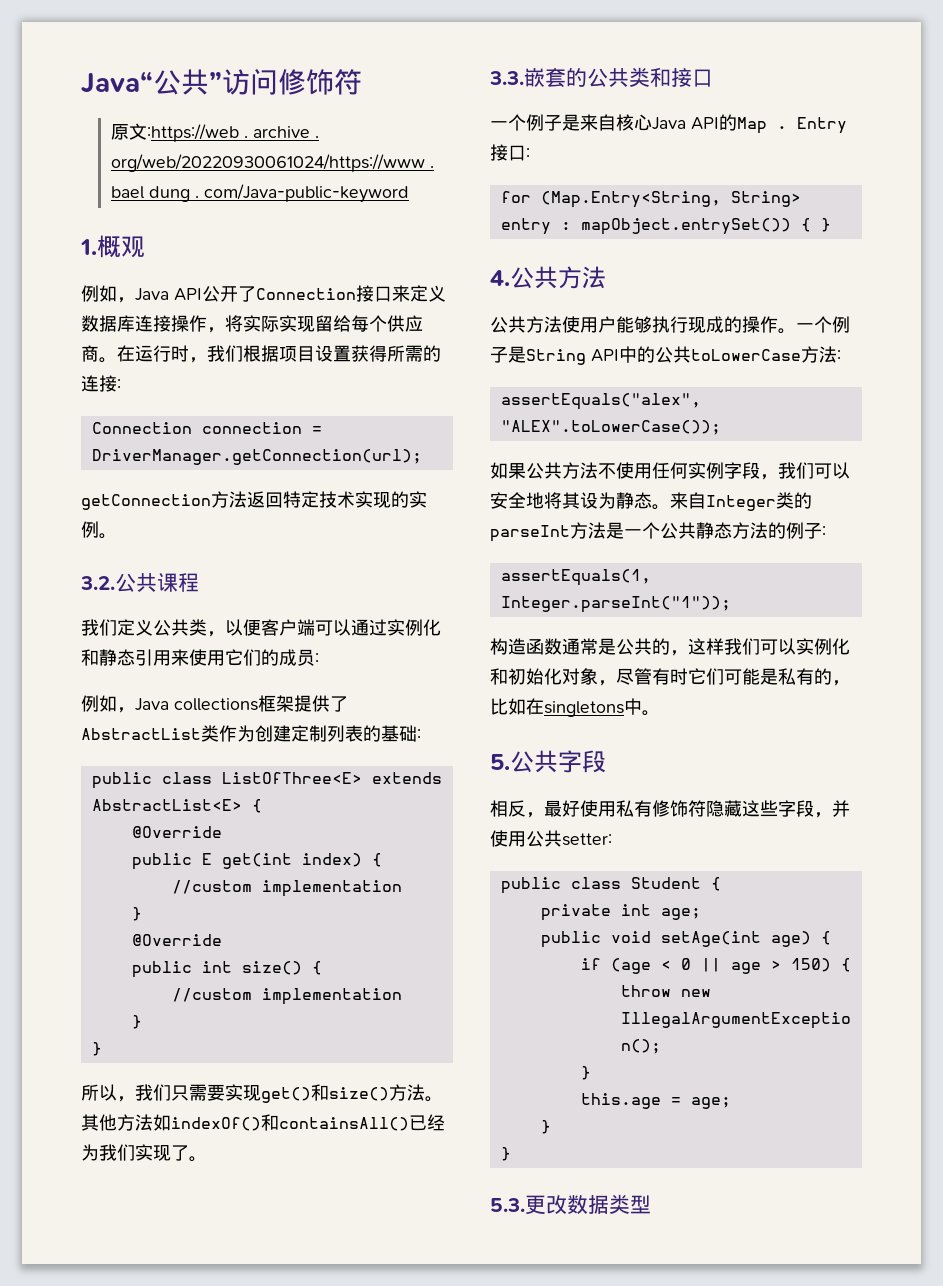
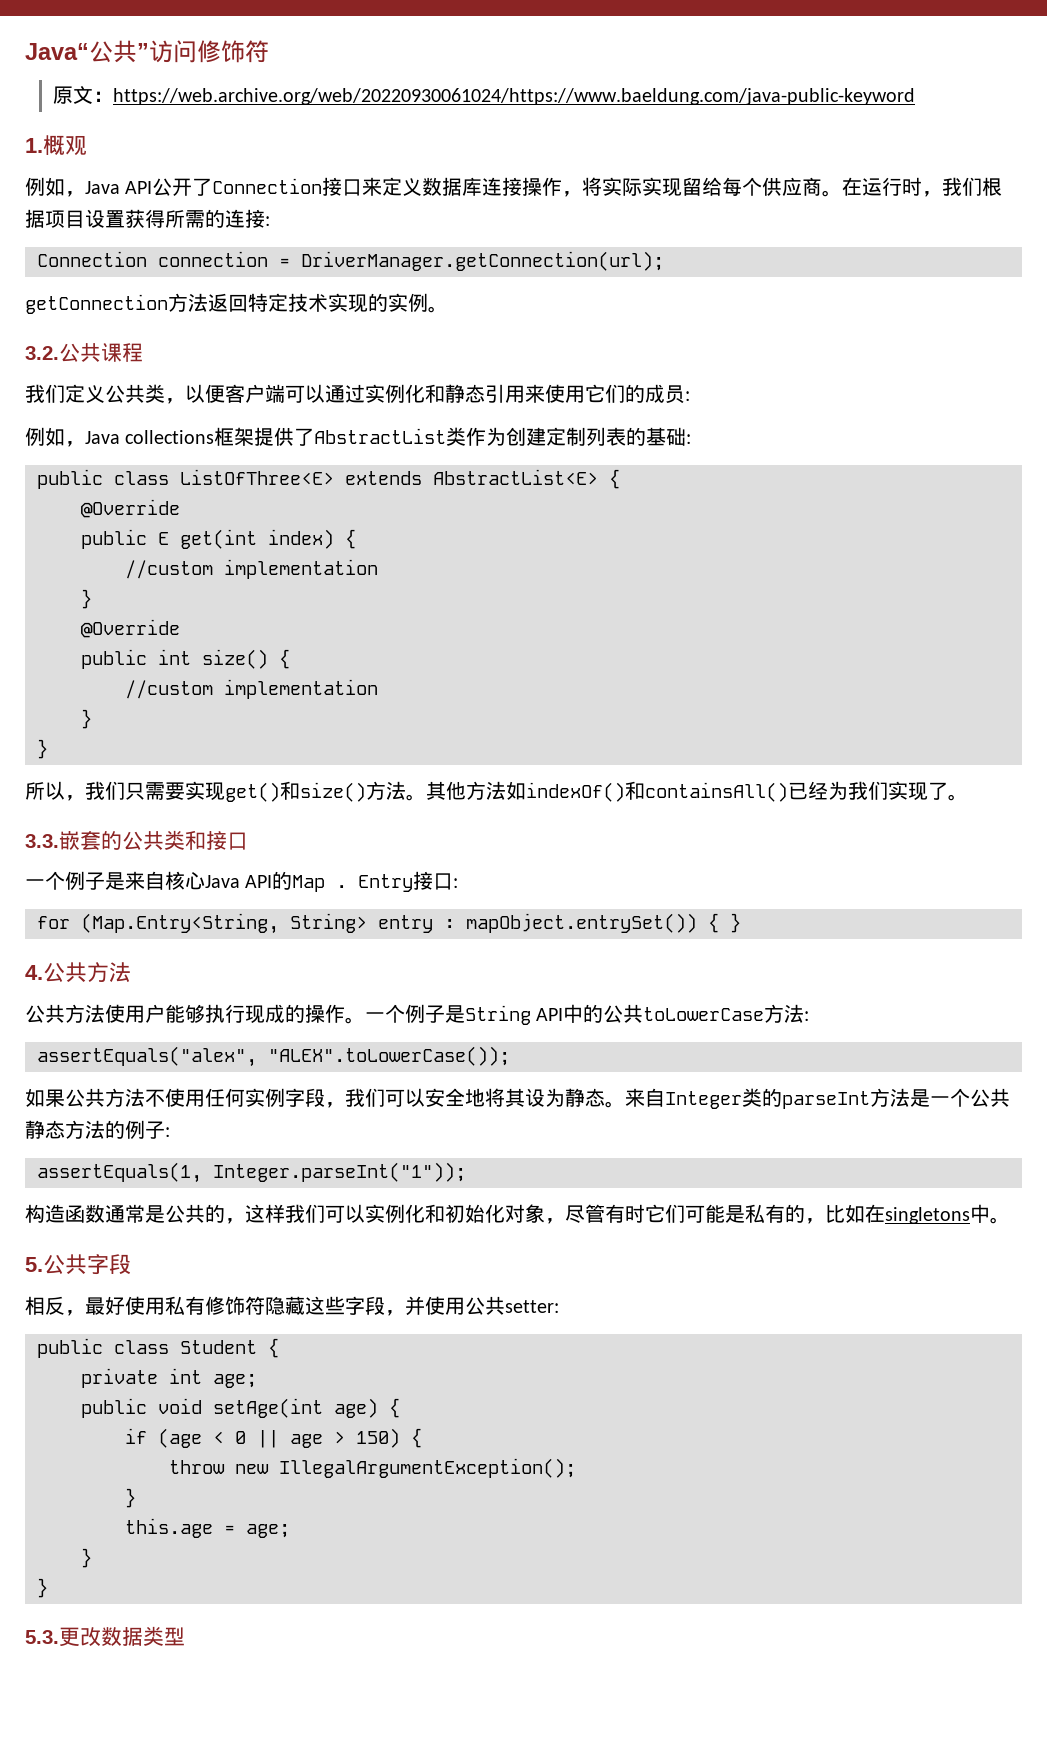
[146,124,319,142] [110,154,434,172] [110,184,409,203] :https://web . archive . org/web/20220930061024/https://www . bael dung . com/Java-public-keyword -> [93,88,916,105] ：https://web.archive.org/web/20220930061024/https://www.baeldung.com/java-public-keyword

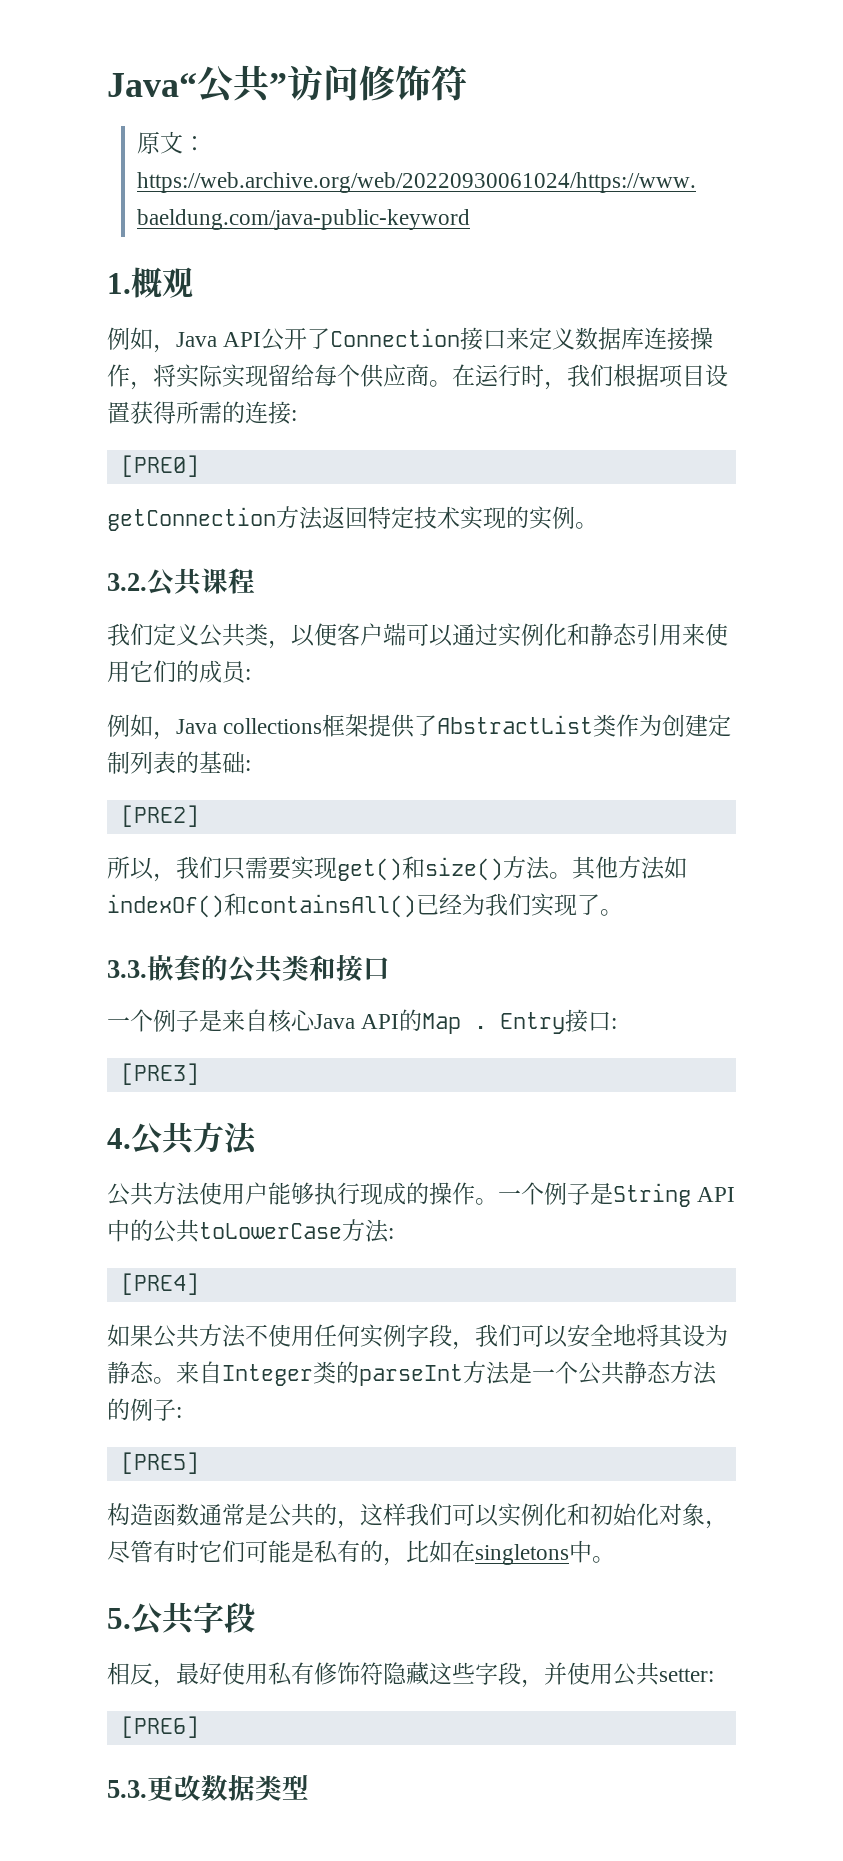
[37,251,664,271] Connection connection = DriverManager.getConnection(url); -> [120,455,199,477] [PRE0]
[37,469,620,489] [81,499,180,518] [81,529,356,549] [125,559,378,579] [81,589,92,609] [81,619,180,638] [81,649,290,669] [125,679,378,699] [81,709,92,729] [37,739,48,759] public class ListOfThree<E> extends AbstractList<E> { // @Override // public E get(int index) { // //custom implementation // } // @Override // public int size() { // //custom implementation // } // } -> [120,805,199,827] [PRE2]
[37,913,741,934] for (Map.Entry<String, String> entry : mapObject.entrySet()) { } -> [120,1063,199,1085] [PRE3]
[37,1046,510,1067] assertEquals("alex", "ALEX".toLowerCase()); -> [120,1273,199,1295] [PRE4]
[37,1162,466,1183] assertEquals(1, Integer.parseInt("1")); -> [120,1452,199,1474] [PRE5]
[37,1338,279,1358] [81,1368,257,1388] [81,1398,400,1418] [125,1428,422,1448] [169,1458,576,1478] [125,1488,136,1508] [125,1518,290,1538] [81,1548,92,1568] [37,1578,48,1598] public class Student { // private int age; // public void setAge(int age) { // if (age < 0 || age > 150) { // throw new IllegalArgumentException(); // } // this.age = age; // } // } -> [120,1716,199,1738] [PRE6]

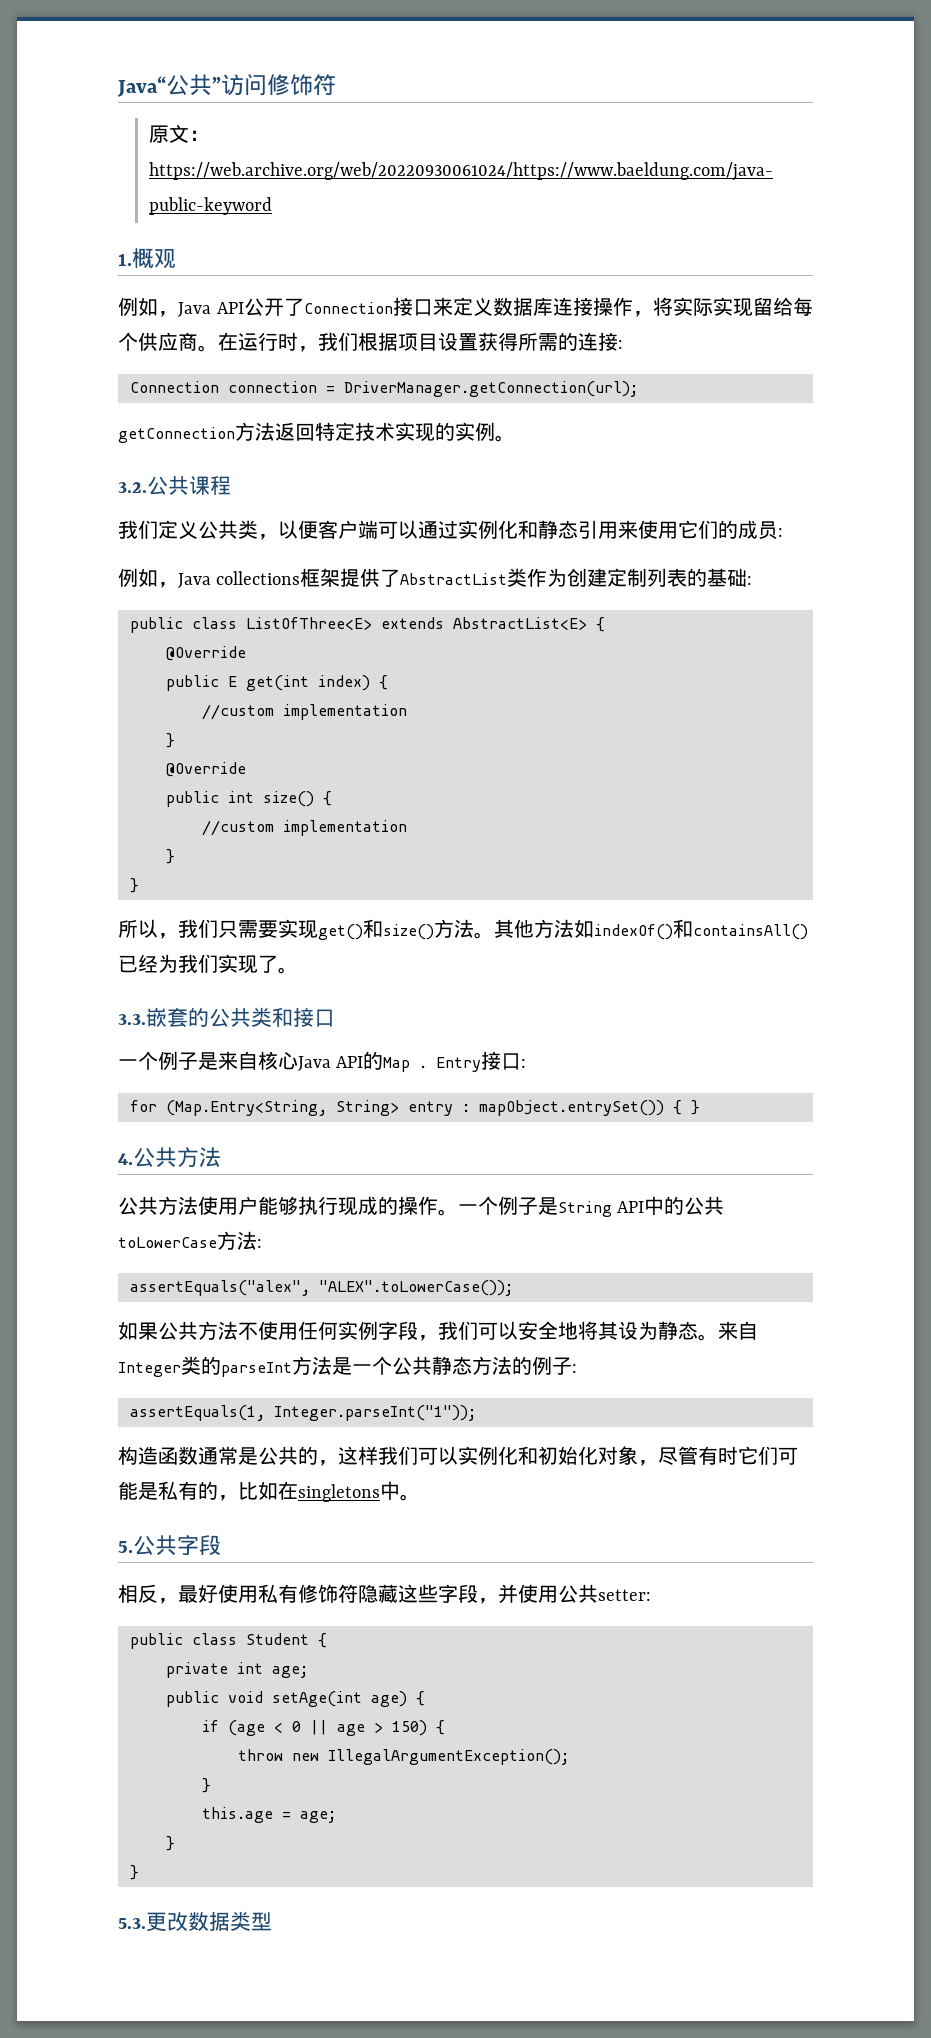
[120,455,199,477] [PRE0] -> [129,381,638,397] Connection connection = DriverManager.getConnection(url);
[120,805,199,827] [PRE2] -> [129,617,605,633] [165,646,246,661] [165,675,388,691] [201,704,407,720] [165,733,175,748] [165,762,246,777] [165,791,332,807] [201,820,407,836] [165,849,175,864] [129,878,139,893] public class ListOfThree<E> extends AbstractList<E> { // @Override // public E get(int index) { // //custom implementation // } // @Override // public int size() { // //custom implementation // } // }
[120,1063,199,1085] [PRE3] -> [129,1100,700,1116] for (Map.Entry<String, String> entry : mapObject.entrySet()) { }
[120,1273,199,1295] [PRE4] -> [129,1280,513,1296] assertEquals("alex", "ALEX".toLowerCase());
[120,1452,199,1474] [PRE5] -> [129,1405,476,1421] assertEquals(1, Integer.parseInt("1"));
[120,1716,199,1738] [PRE6] -> [129,1633,327,1649] [165,1662,308,1678] [165,1691,425,1707] [201,1720,445,1736] [237,1749,569,1765] [201,1778,211,1793] [201,1807,336,1823] [165,1836,175,1851] [129,1865,139,1880] public class Student { // private int age; // public void setAge(int age) { // if (age < 0 || age > 150) { // throw new IllegalArgumentException(); // } // this.age = age; // } // }

